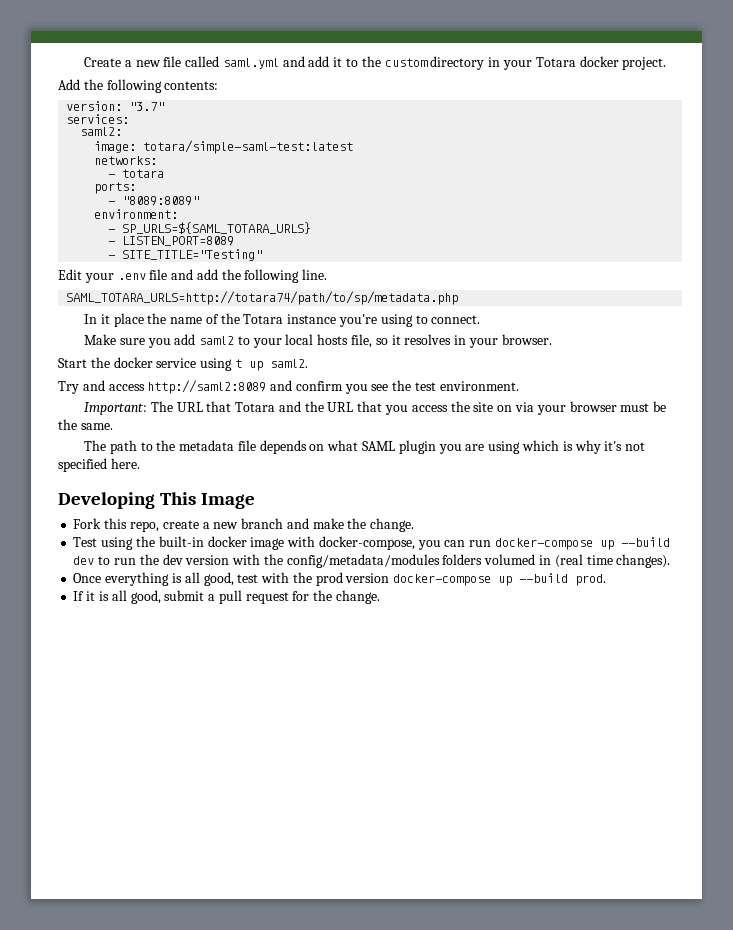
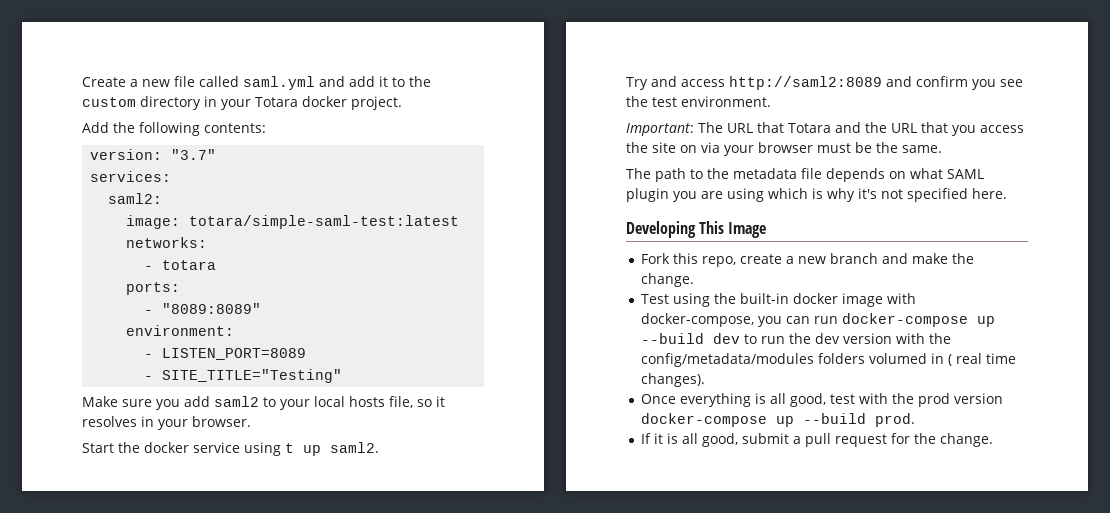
[108,222,312,234] // - SP_URLS=${SAML_TOTARA_URLS} -> (235, 330) none
[58,269,328,283] [66,291,459,305] [84,313,481,327] // Edit your .env file and add the following line. // SAML_TOTARA_URLS=http://totara74/path/to/sp/metadata.php // In it place the name of the Totara instance you're using to connect. -> (343, 376) none
[554,554,583,568] (real -> [947,353,982,366] ( real

